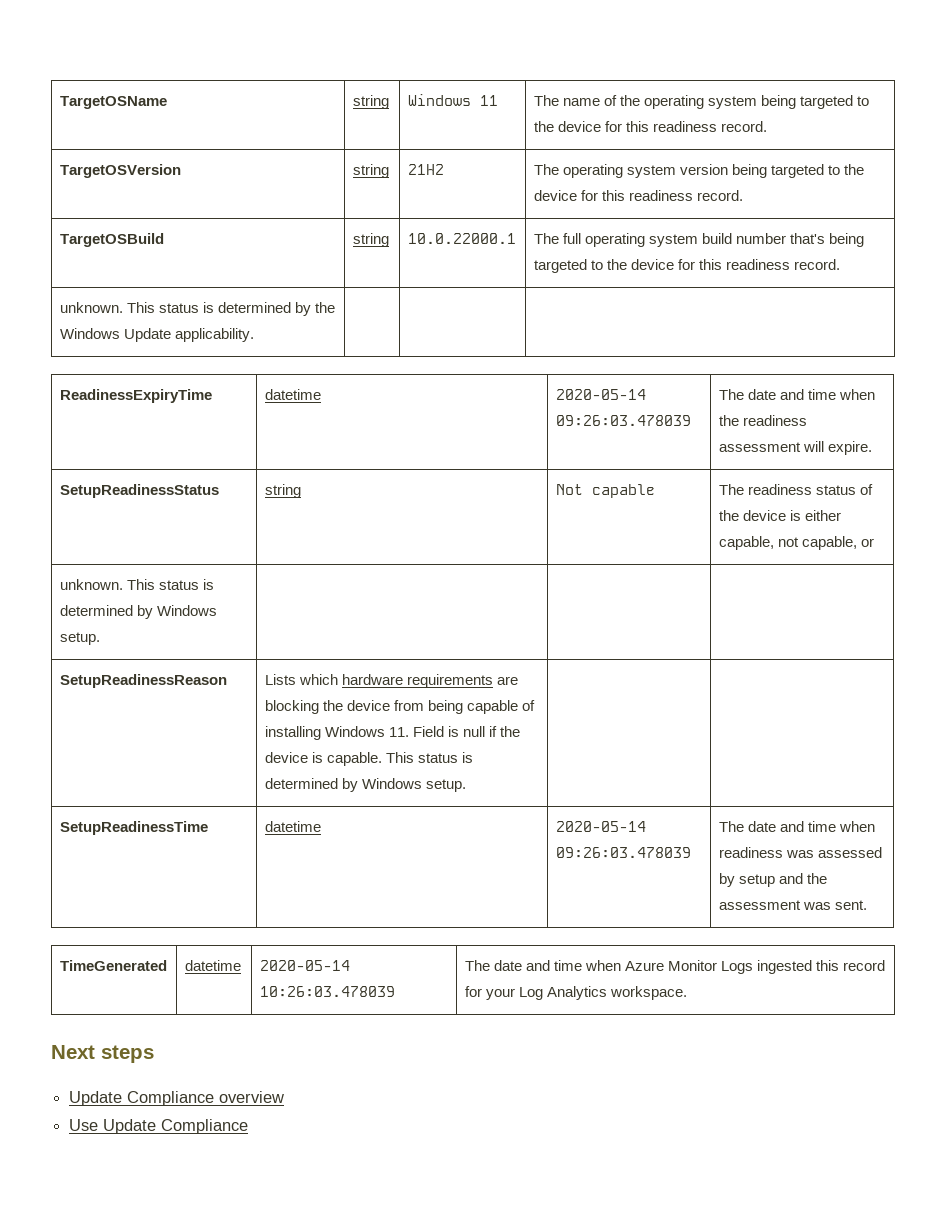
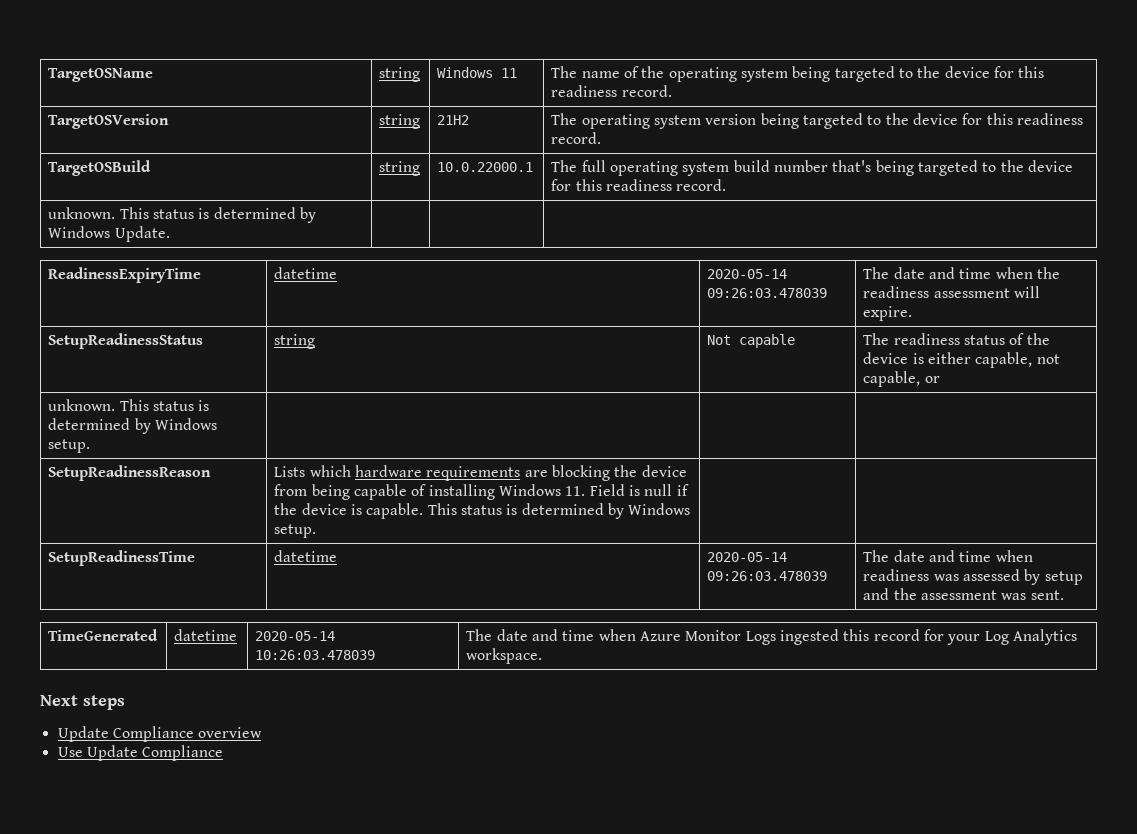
[315,302,336,313] [59,328,254,342] the Windows Update applicability. -> [48,226,170,242] Windows Update.

